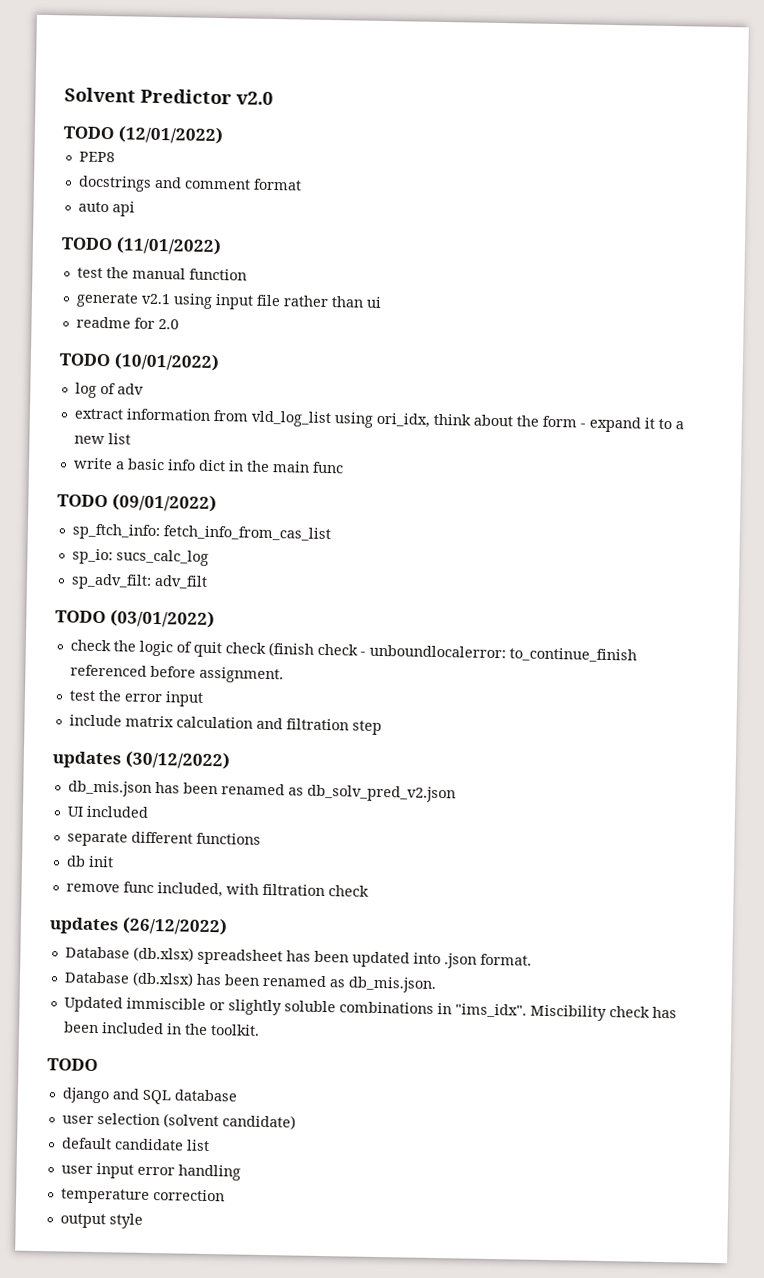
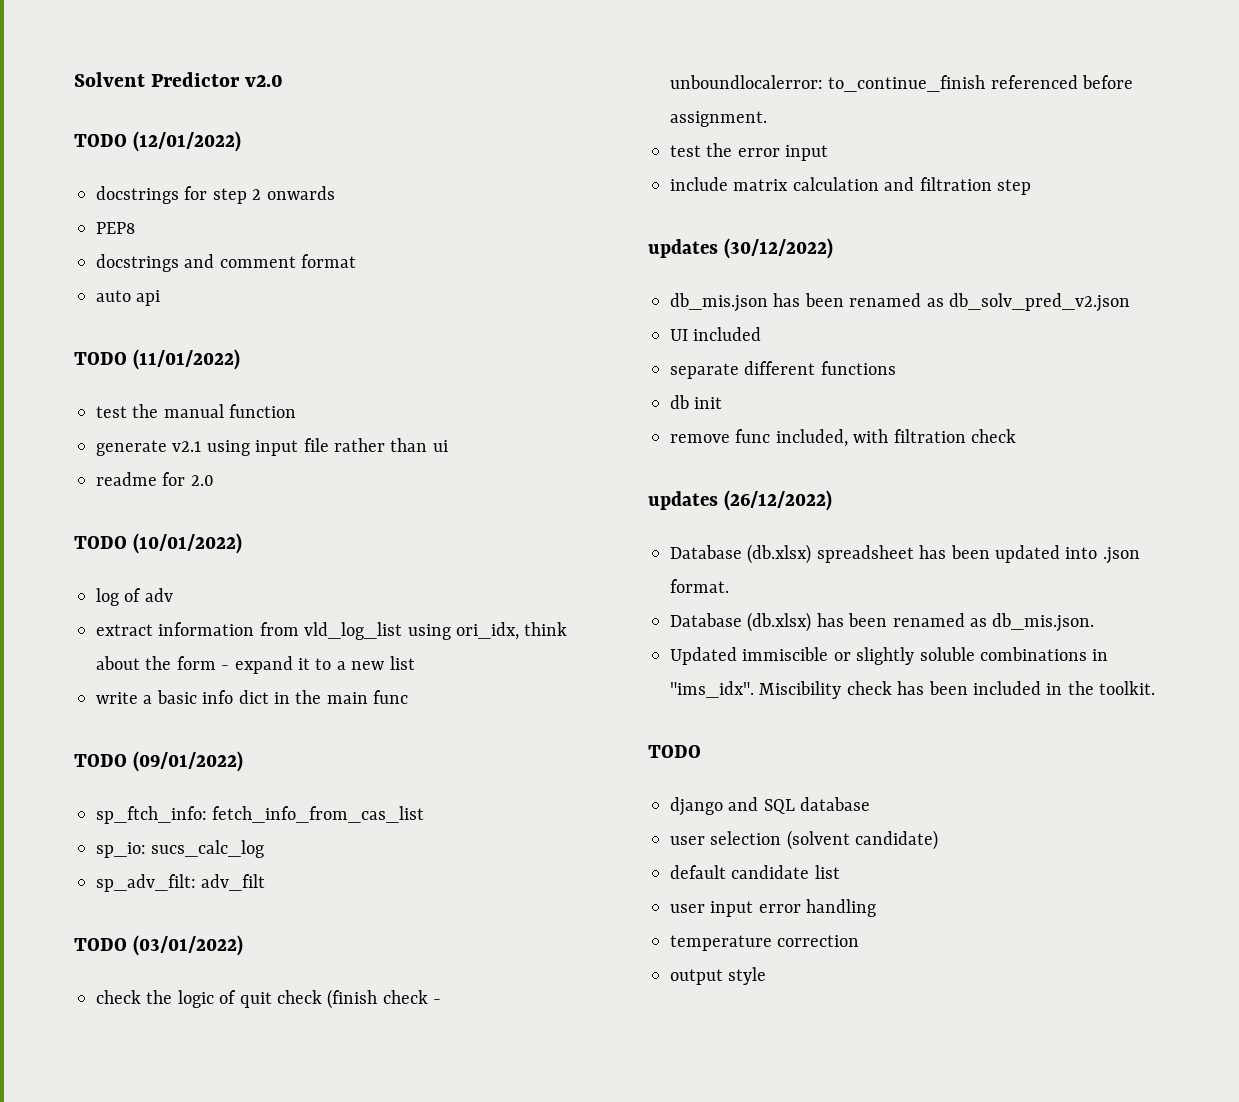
(223, 135) none -> [96,186,335,204] // docstrings for step 2 onwards

